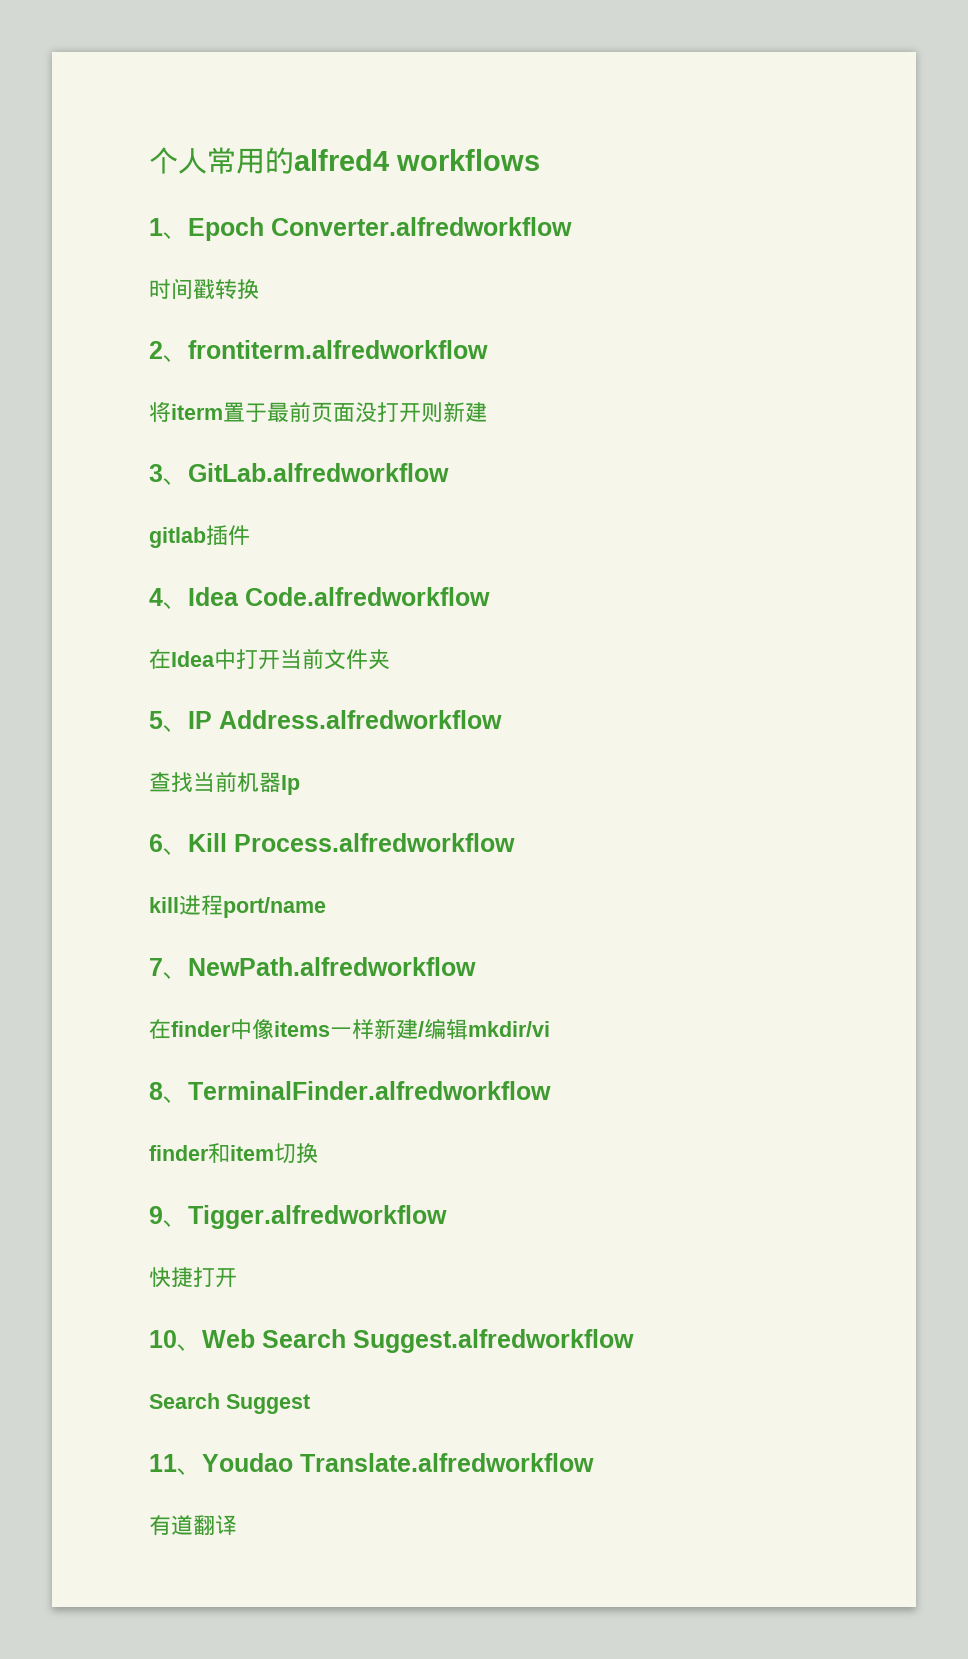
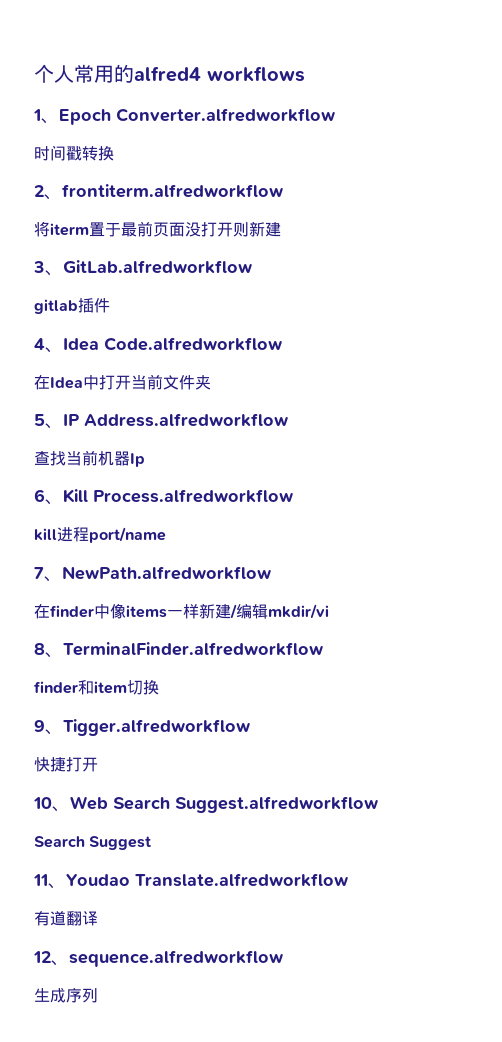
(237, 1525) none -> [33,950,283,967] [34,988,98,1003] // 12、sequence.alfredworkflow // 生成序列

